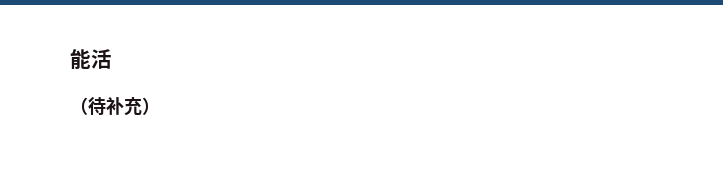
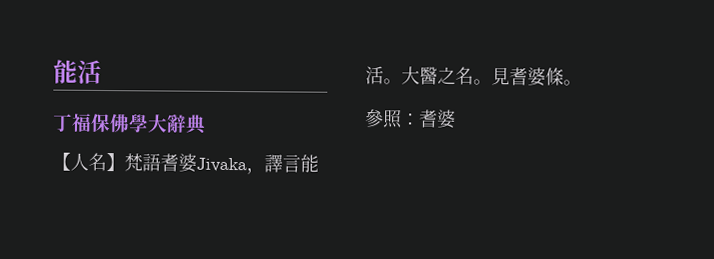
[70,97,160,116] （待补充） -> [52,113,208,135] [52,152,319,175] [365,66,582,87] [365,109,456,129] 丁福保佛學大辭典 // 【人名】梵語耆婆Jivaka，譯言能活。大醫之名。見耆婆條。 // 參照：耆婆

